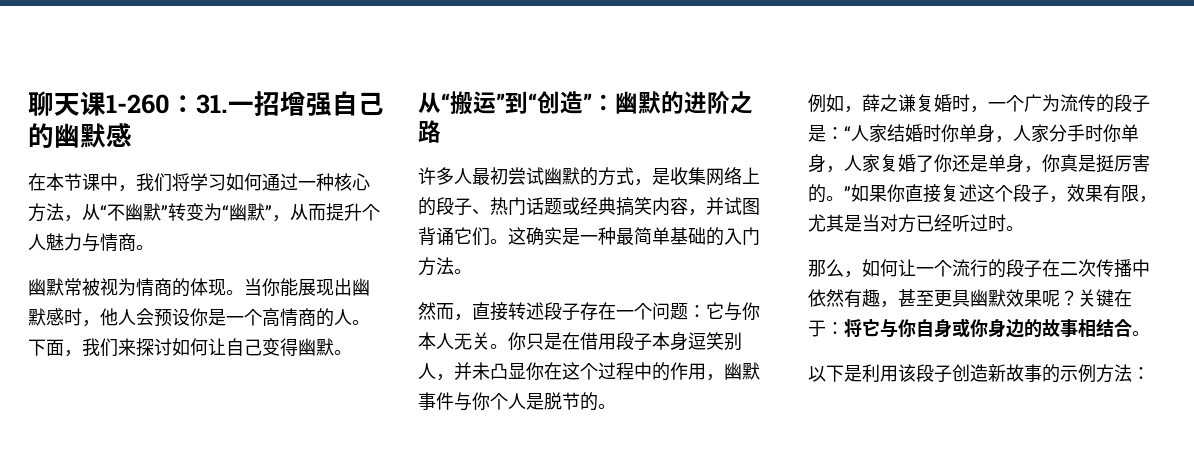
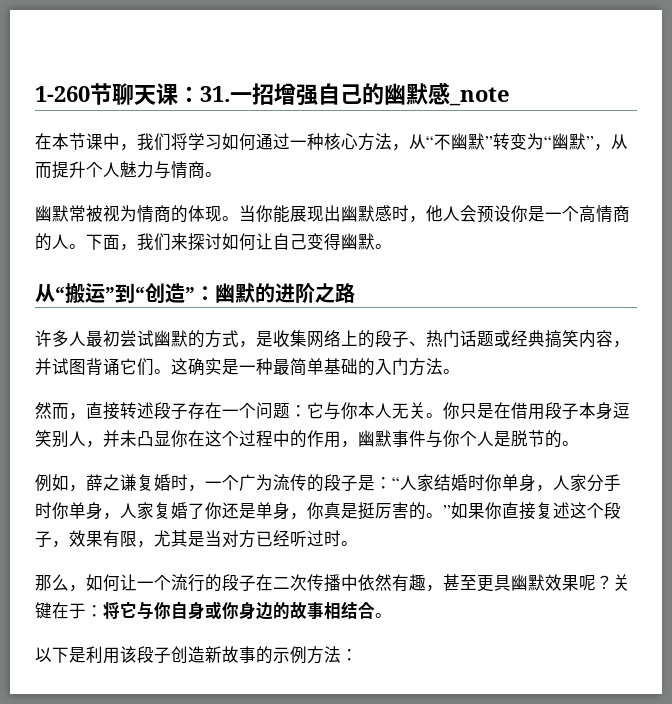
[28,91,170,116] 聊天课1-260 -> [35,83,178,105] 1-260节聊天课
(132, 135) none -> [449,87,510,106] _note

